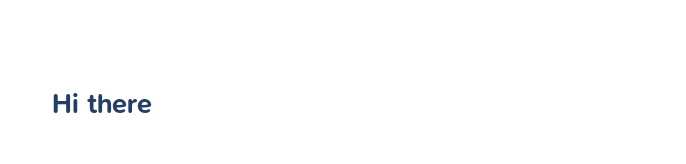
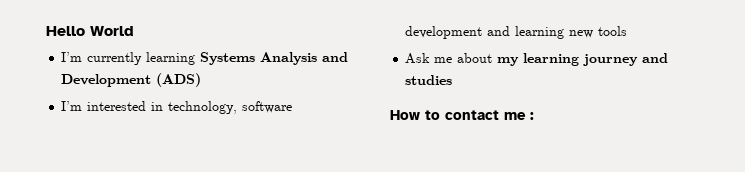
[52,93,152,114] Hi there -> [46,26,134,36] [61,52,349,65] [61,73,202,87] [61,101,293,114] [405,26,628,39] [405,53,669,66] [405,75,453,85] [390,110,534,120] Hello World // I’m currently learning Systems Analysis and Development (ADS) // I’m interested in technology, software development and learning new tools // Ask me about my learning journey and studies // How to contact me :

